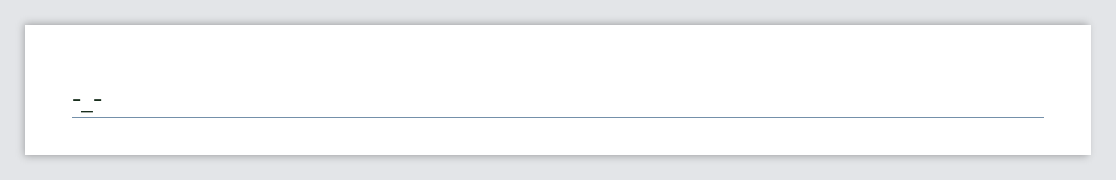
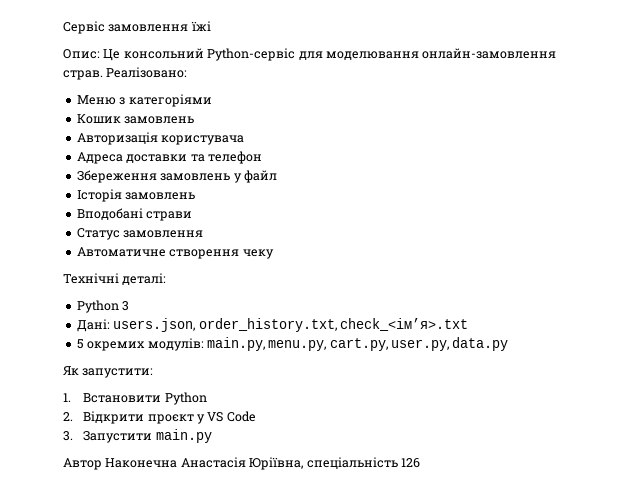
[72,99,102,113] -_- -> [63,21,211,34] [63,48,557,61] [63,67,188,80] [76,94,212,107] [76,114,195,124] [76,132,245,145] [76,151,262,164] [76,170,277,183] [76,189,196,202] [76,208,193,221] [76,228,204,240] [76,247,274,259] [63,273,167,285] [76,300,130,313] [76,318,468,332] [76,337,509,351] [63,366,154,378] [63,392,207,405] [63,411,255,424] [63,429,212,443] [63,457,420,470] Сервіс замовлення їжі // Опис: Це консольний Python-сервіс для моделювання онлайн-замовлення страв. Реалізовано: // Меню з категоріями // Кошик замовлень // Авторизація користувача // Адреса доставки та телефон // Збереження замовлень у файл // Історія замовлень // Вподобані страви // Статус замовлення // Автоматичне створення чеку // Технічні деталі: // Python 3 // Дані: users.json, order_history.txt, check_<ім’я>.txt // 5 окремих модулів: main.py, menu.py, cart.py, user.py, data.py // Як запустити: // 1. Встановити Python // 2. Відкрити проєкт у VS Code // 3. Запустити main.py // Автор Наконечна Анастасія Юріївна, спеціальність 126

